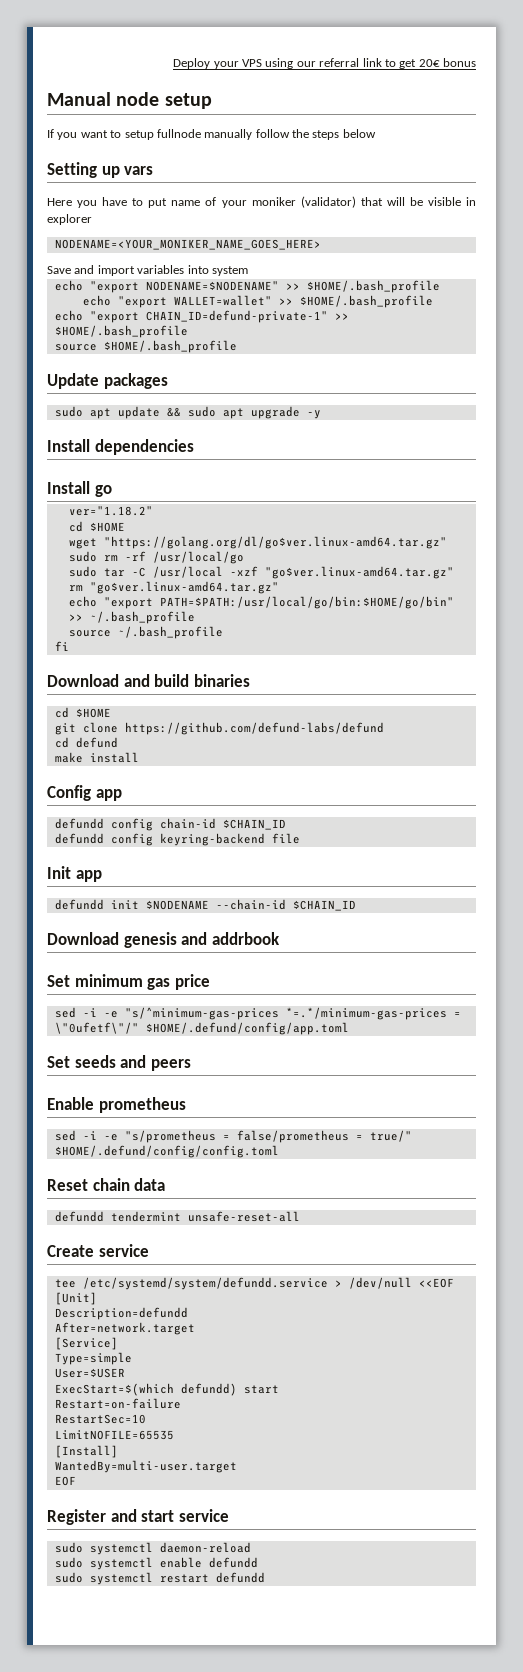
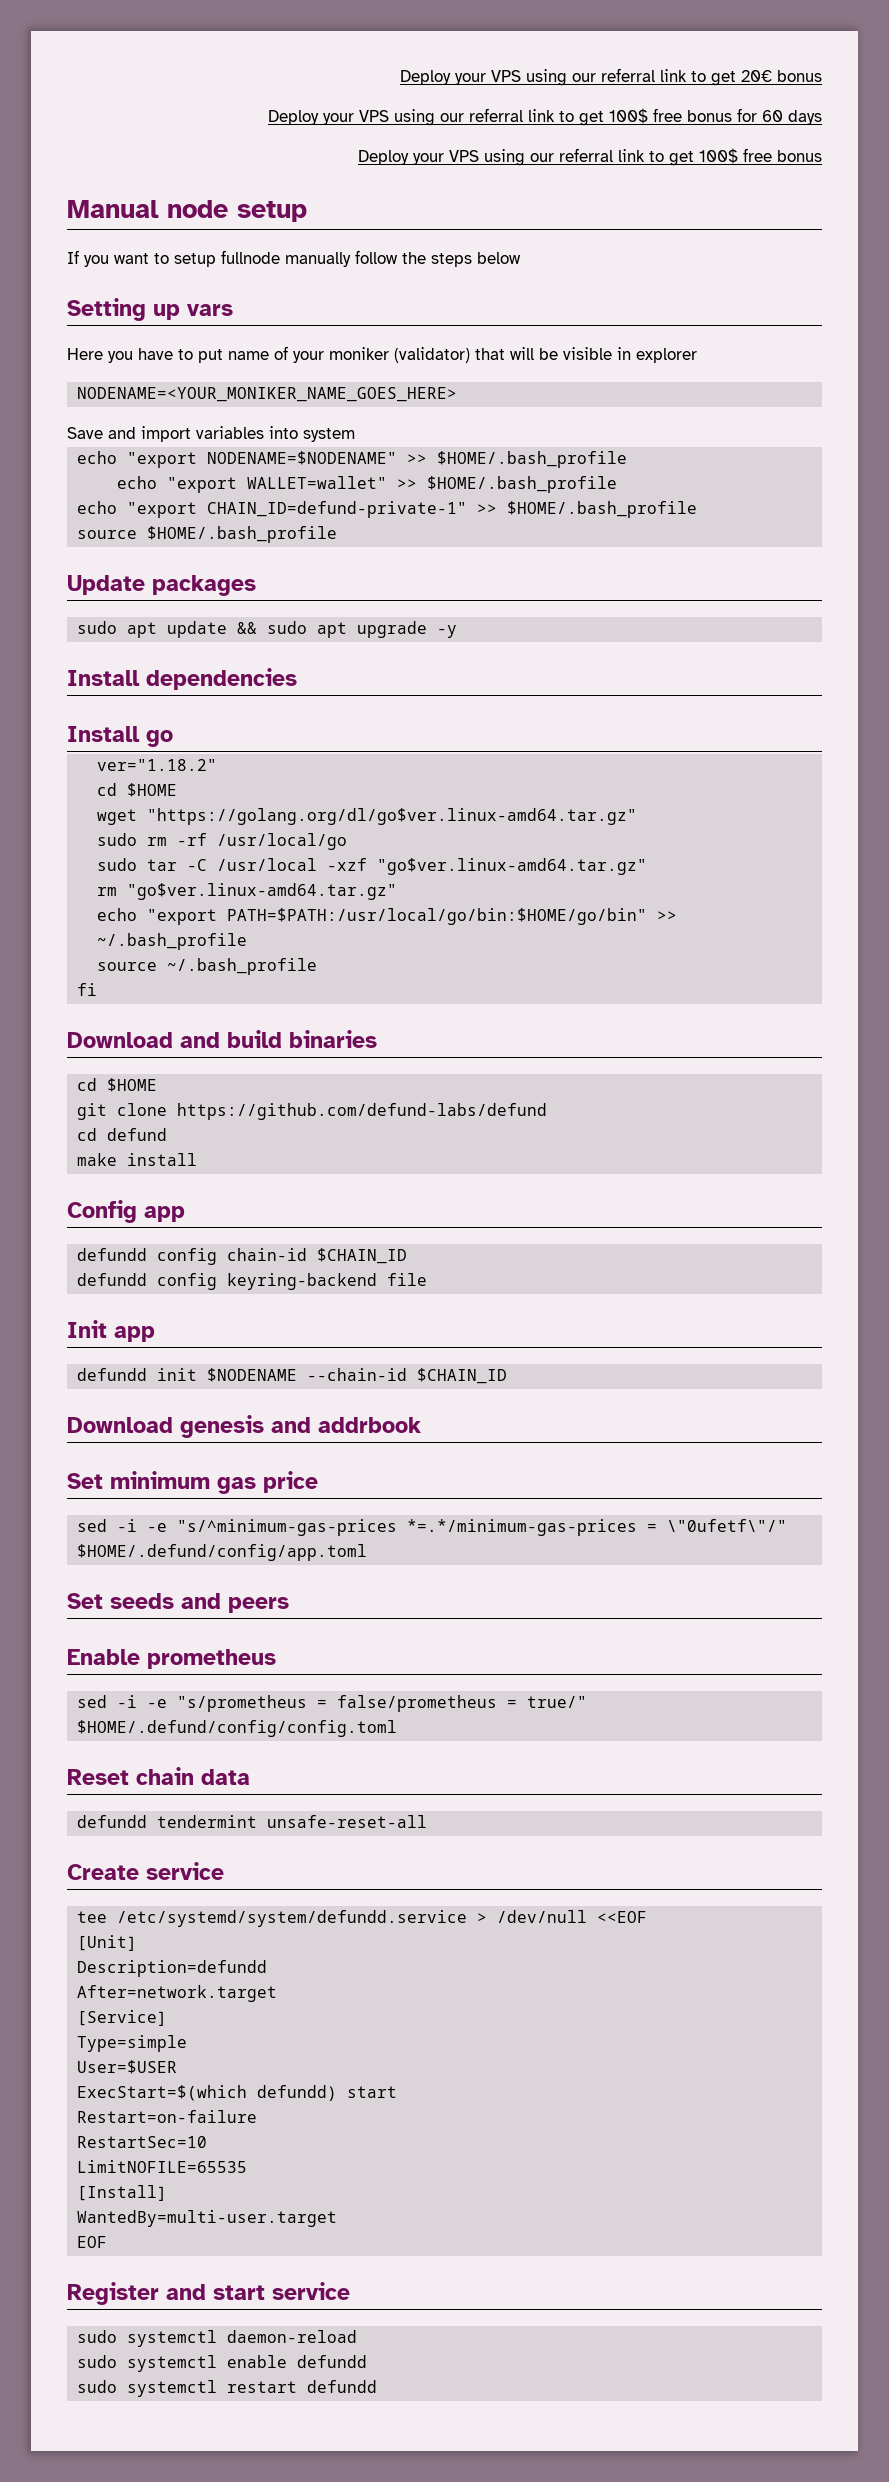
(476, 62) none -> [268,108,822,126] [358,148,822,166] // Deploy your VPS using our referral link to get 100$ free bonus for 60 days // Deploy your VPS using our referral link to get 100$ free bonus

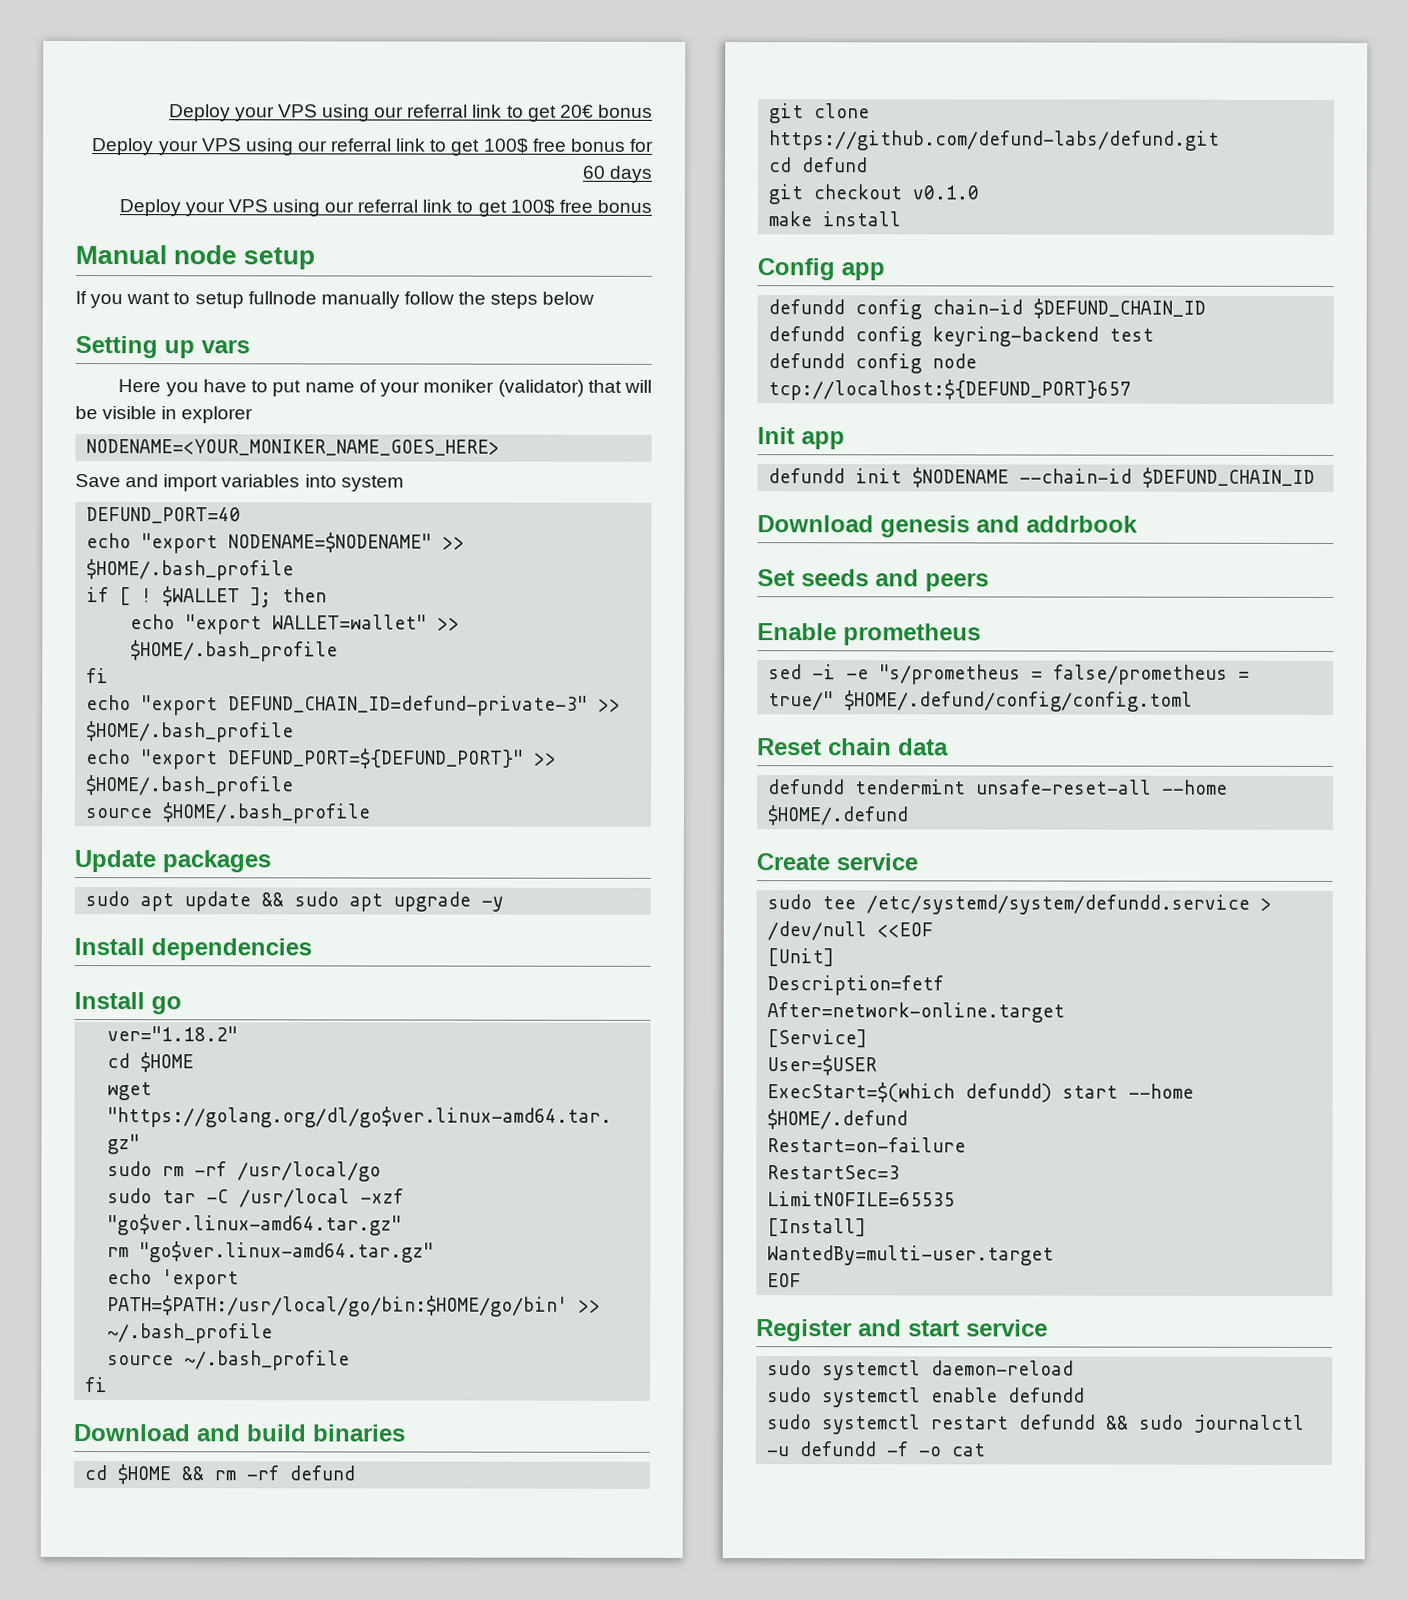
(355, 435) none -> [86,507,242,524] // DEFUND_PORT=40
(628, 459) none -> [86,586,328,608] // if [ ! $WALLET ]; then
[77,501,468,518] // echo "export CHAIN_ID=defund-private-1" -> [86,668,110,684] [86,695,622,716] [86,721,295,743] [86,748,525,770] // fi // echo "export DEFUND_CHAIN_ID=defund-private-3" >> $HOME/.bash_profile // echo "export DEFUND_PORT=${DEFUND_PORT}"
[147,908,648,925] "export PATH=$PATH:/usr/local/go/bin:$HOME/go/bin" -> [162,1269,240,1290] [107,1295,569,1317] 'export PATH=$PATH:/usr/local/go/bin:$HOME/go/bin'
(158, 1085) none -> [181,1465,356,1481] && rm -rf defund
[177,1103,548,1120] https://github.com/defund-labs/defund -> [769,130,1221,151] https://github.com/defund-labs/defund.git
(168, 1134) none -> [768,184,980,205] // git checkout v0.1.0
[317,1248,408,1264] $CHAIN_ID -> [1033,298,1207,319] $DEFUND_CHAIN_ID
[387,1273,428,1286] file -> [1109,328,1155,342] [768,353,978,374] [768,379,1132,401] test // defundd config node tcp://localhost:${DEFUND_PORT}657
[417,1368,508,1384] $CHAIN_ID -> [1142,467,1316,488] $DEFUND_CHAIN_ID
[67,1471,318,1494] [77,1519,788,1536] [77,1544,368,1561] // Set minimum gas price // sed -i -e "s/^minimum-gas-prices *=.*/minimum-gas-prices = \"0ufetf\"/" $HOME/.defund/config/app.toml -> (1138, 524) none
(428, 1821) none -> [1162,779,1229,795] [767,805,909,826] --home $HOME/.defund
(224, 1871) none -> [767,894,813,910] sudo
[77,1960,268,1977] [77,1985,278,2002] Description=defundd // After=network.target -> [767,975,945,996] [767,1002,1066,1023] Description=fetf // After=network-online.target
[77,2035,188,2052] // Type=simple -> (868, 1038) none
(398, 2092) none -> [1128,1083,1195,1099] [767,1109,909,1130] --home $HOME/.defund
[77,2136,208,2148] RestartSec=10 -> [767,1165,901,1180] RestartSec=3
(378, 2386) none -> [1106,1414,1306,1433] [766,1441,986,1457] && sudo journalctl -u defundd -f -o cat

